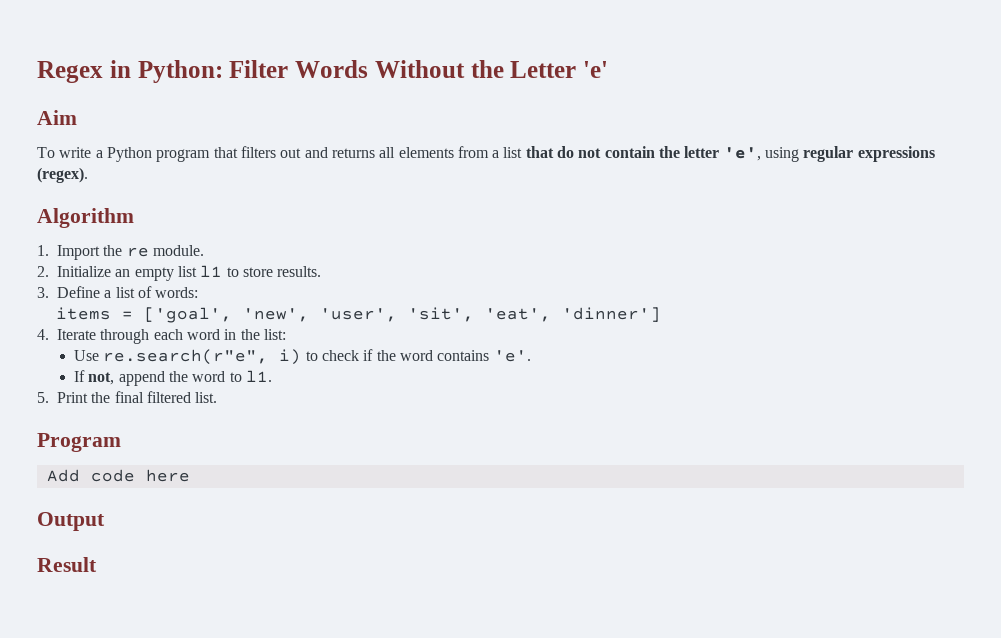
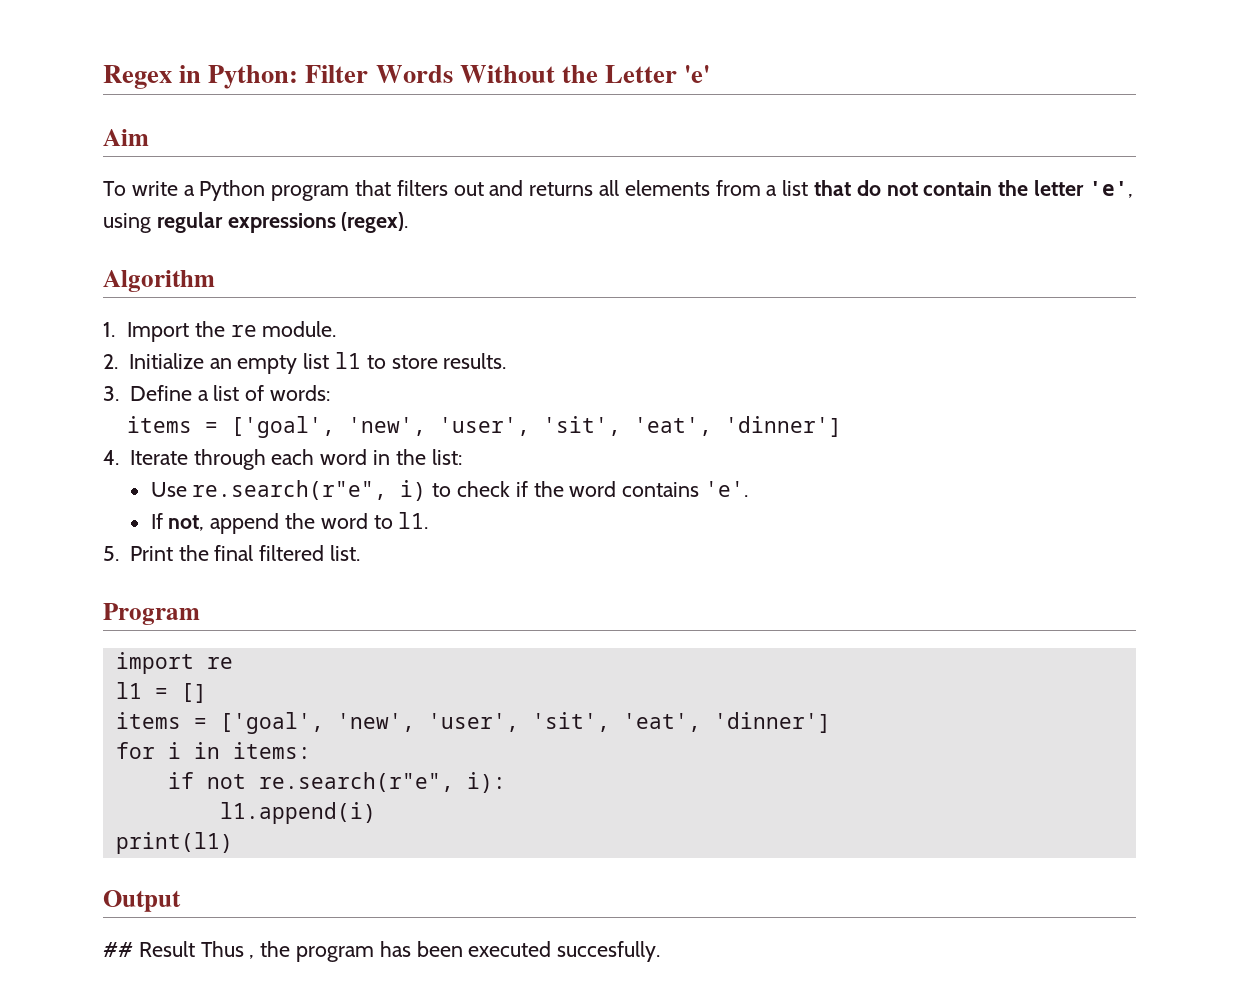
[46,469,190,482] [37,512,105,531] [37,557,97,572] Add code here // Output // Result -> [115,652,233,674] [115,682,207,703] [115,712,831,734] [115,742,311,759] [167,772,506,793] [219,802,376,824] [115,832,233,854] [103,890,181,912] [103,941,661,962] import re // l1 = [] // items = ['goal', 'new', 'user', 'sit', 'eat', 'dinner'] // for i in items: // if not re.search(r"e", i): // l1.append(i) // print(l1) // Output // ## Result Thus , the program has been executed succesfully.

